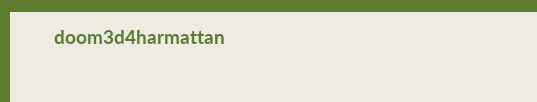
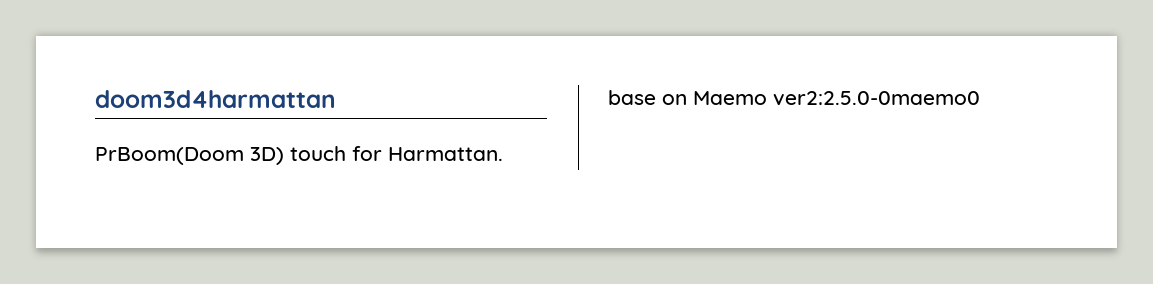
(225, 37) none -> [95,146,503,165] [608,90,980,106] // PrBoom(Doom 3D) touch for Harmattan. base on Maemo ver2:2.5.0-0maemo0

